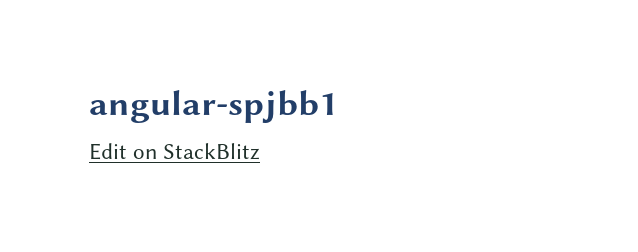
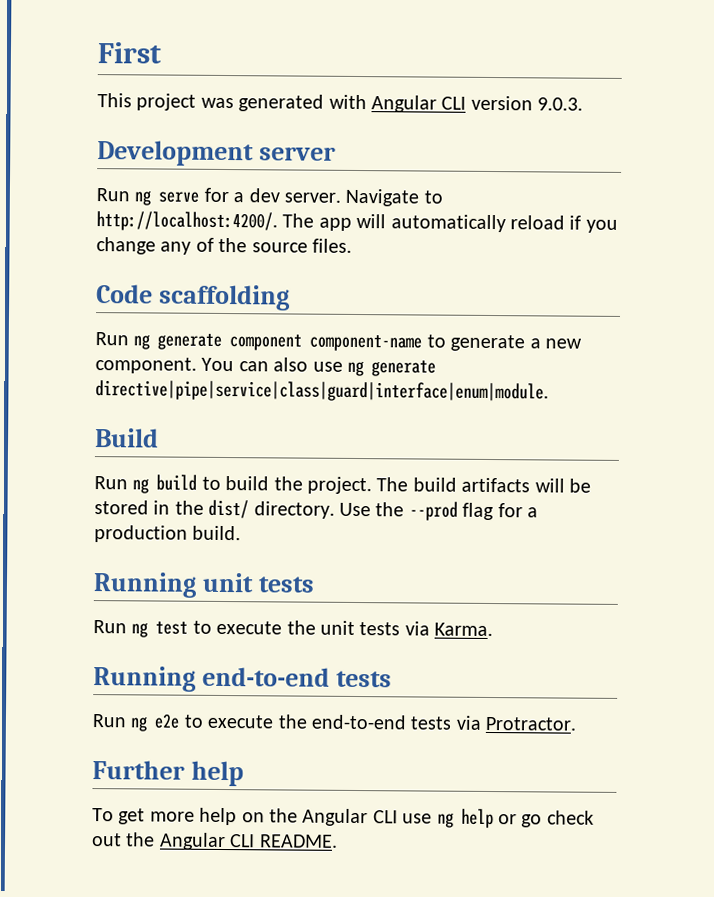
[89,90,338,123] [89,143,261,160] angular-spjbb1 // Edit on StackBlitz -> [97,42,162,64] [97,93,584,113] [97,140,336,167] [96,187,443,207] [96,211,618,233] [96,237,352,255] [96,284,290,311] [95,332,582,352] [95,357,436,377] [95,380,549,403] [95,428,159,448] [94,474,591,495] [94,499,538,521] [94,525,242,543] [93,572,315,598] [93,620,494,638] [93,666,392,692] [92,713,577,732] [92,760,244,787] [92,807,594,829] [92,832,338,851] First // This project was generated with Angular CLI version 9.0.3. // Development server // Run ng serve for a dev server. Navigate to http://localhost:4200/. The app will automatically reload if you change any of the source files. // Code scaffolding // Run ng generate component component-name to generate a new component. You can also use ng generate directive|pipe|service|class|guard|interface|enum|module. // Build // Run ng build to build the project. The build artifacts will be stored in the dist/ directory. Use the --prod flag for a production build. // Running unit tests // Run ng test to execute the unit tests via Karma. // Running end-to-end tests // Run ng e2e to execute the end-to-end tests via Protractor. // Further help // To get more help on the Angular CLI use ng help or go check out the Angular CLI README.

